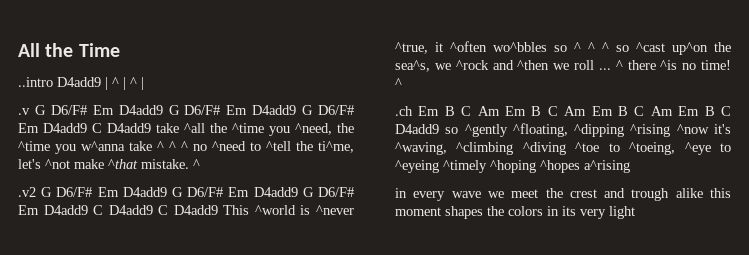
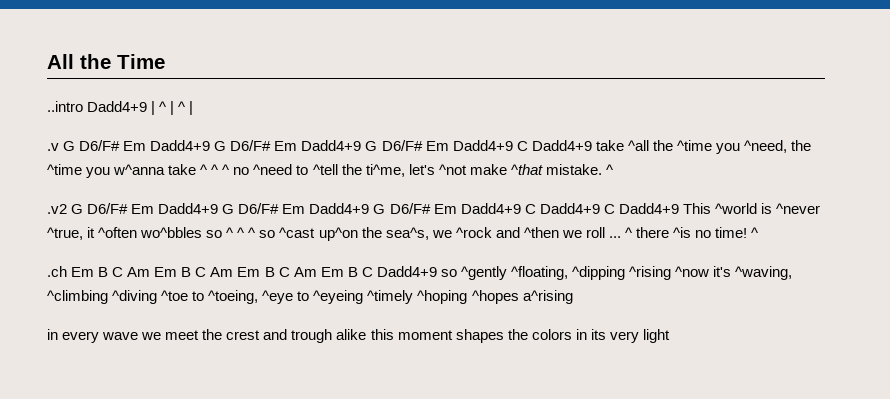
[57,77,101,87] D4add9 -> [87,101,148,112] Dadd4+9
[118,105,354,115] [18,123,151,133] D4add9 G D6/F# Em D4add9 G D6/F# Em D4add9 C D4add9 -> [150,140,592,151] Dadd4+9 G D6/F# Em Dadd4+9 G D6/F# Em Dadd4+9 C Dadd4+9
[122,187,354,197] [18,205,218,215] D4add9 G D6/F# Em D4add9 G D6/F# Em D4add9 C D4add9 C D4add9 -> [158,203,679,214] Dadd4+9 G D6/F# Em Dadd4+9 G D6/F# Em Dadd4+9 C Dadd4+9 C Dadd4+9
[395,124,439,134] D4add9 -> [376,266,437,277] Dadd4+9

